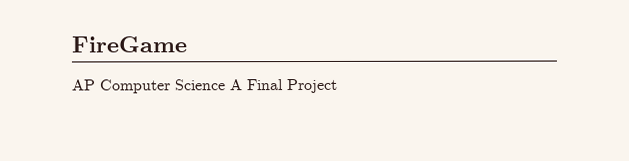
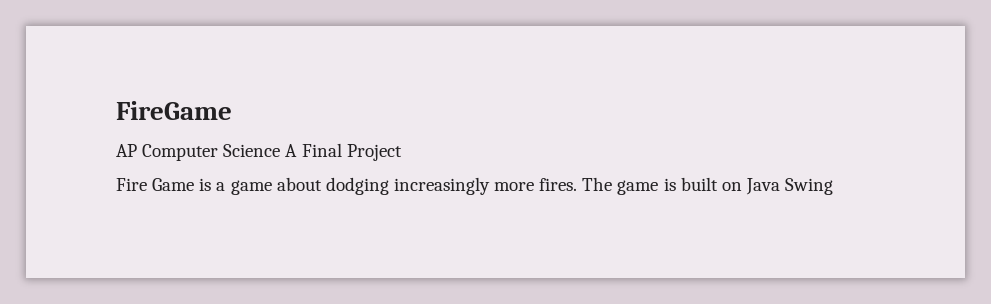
(338, 86) none -> [116,177,834,195] // Fire Game is a game about dodging increasingly more fires. The game is built on Java Swing

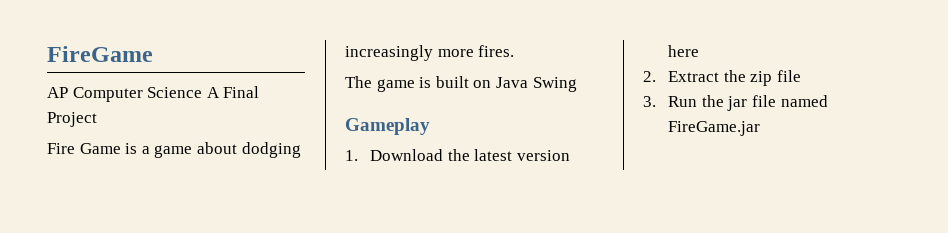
(578, 184) none -> (515, 51) //
(834, 186) none -> [345,118,430,135] [345,149,570,161] [668,45,700,57] [643,70,801,86] [643,95,828,111] [668,121,761,136] // Gameplay // 1. Download the latest version here // 2. Extract the zip file // 3. Run the jar file named FireGame.jar

